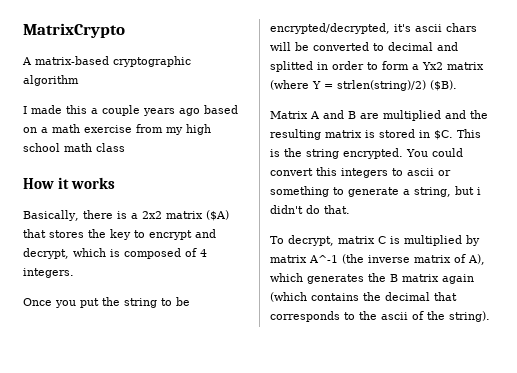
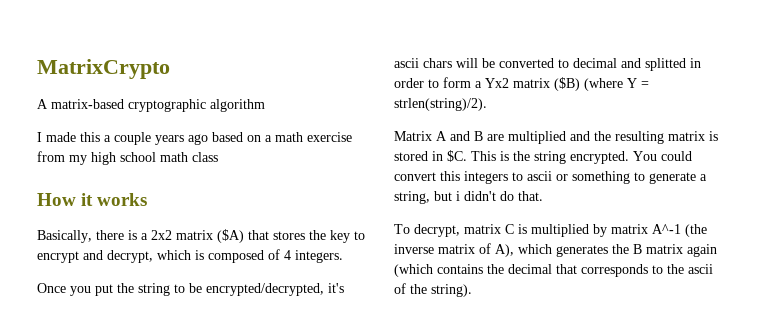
(484, 66) none -> [554,77,580,91] ($B)
[337,80,457,91] strlen(string)/2) ($B). -> [394,98,487,111] strlen(string)/2).

